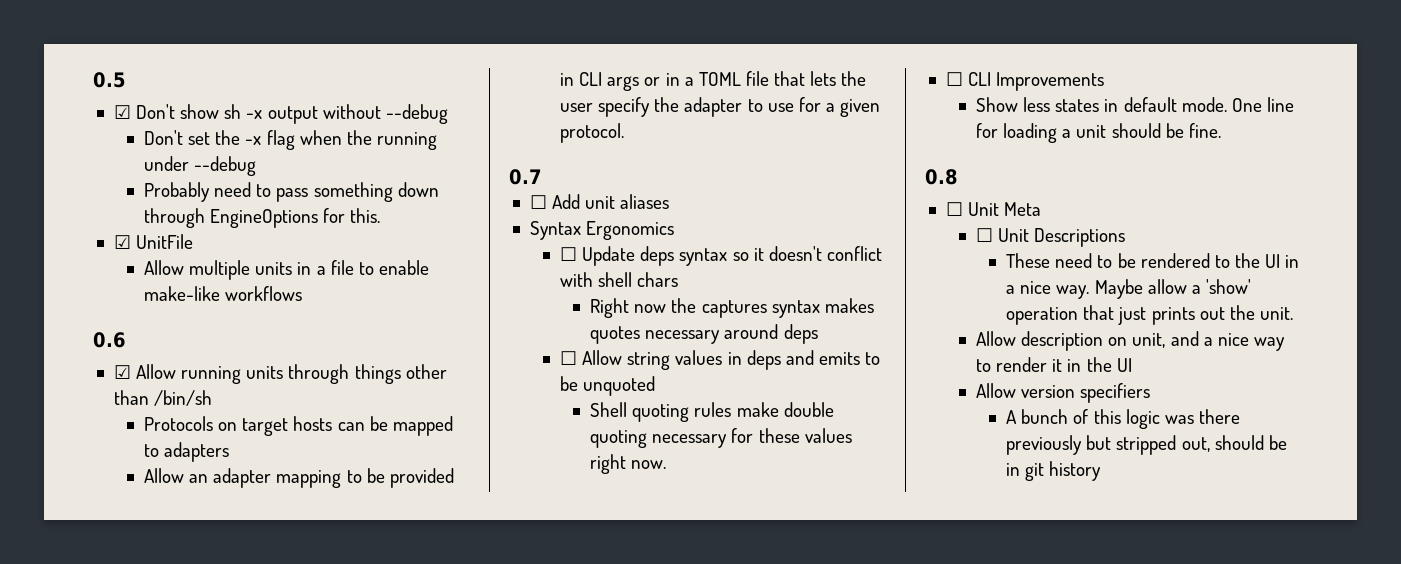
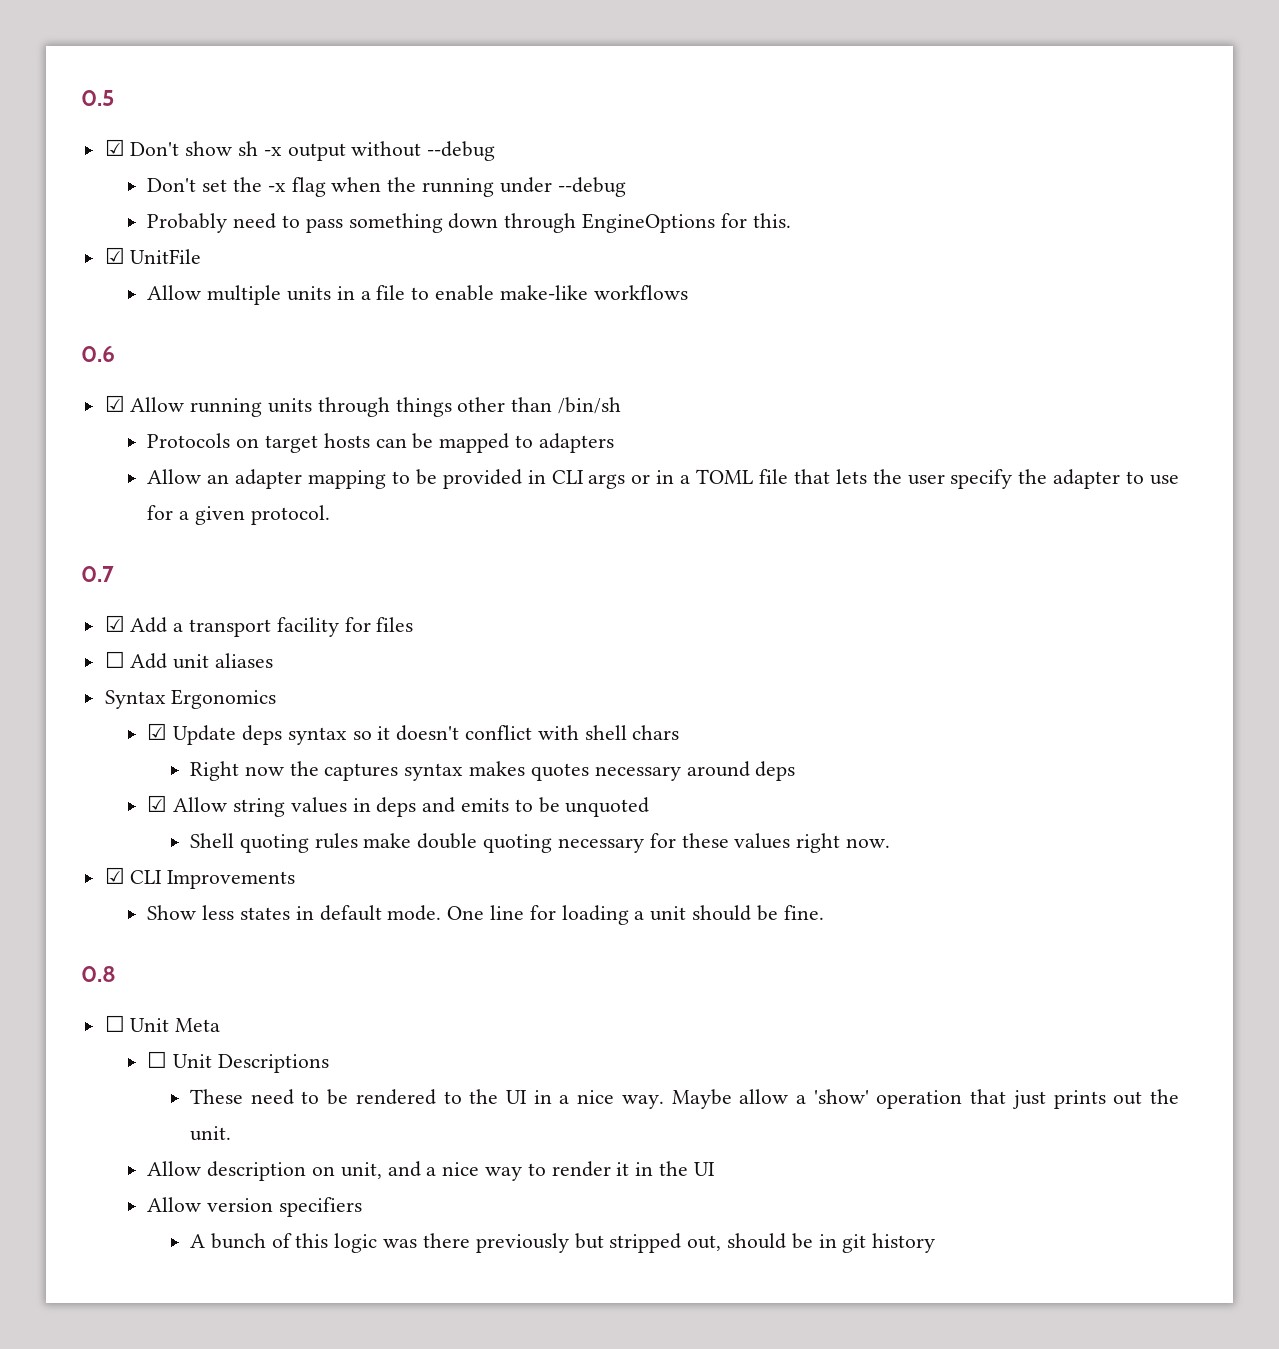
(542, 177) none -> [104,615,414,637] // ☑ Add a transport facility for files
[560,247,578,261] ☐ -> [147,723,168,740] ☑
[560,351,578,365] ☐ -> [147,795,168,812] ☑
[945,72,963,86] ☐ -> [104,867,125,884] ☑

